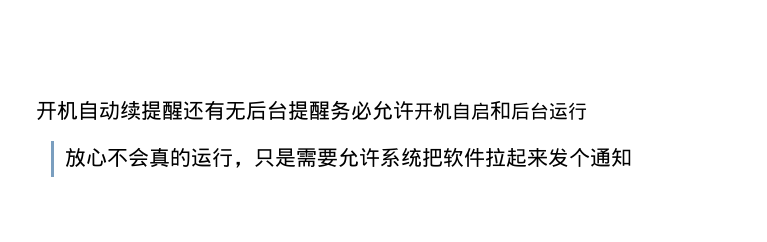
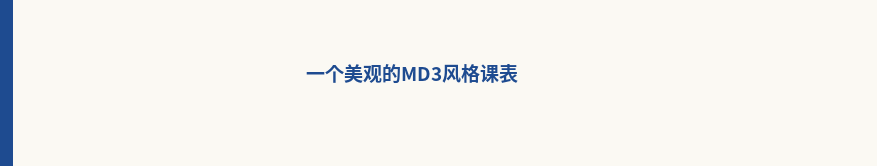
[36,100,587,121] [65,147,633,168] 开机自动续提醒还有无后台提醒务必允许开机自启和后台运行 // 放心不会真的运行，只是需要允许系统把软件拉起来发个通知 -> [305,64,518,84] 一个美观的MD3风格课表

